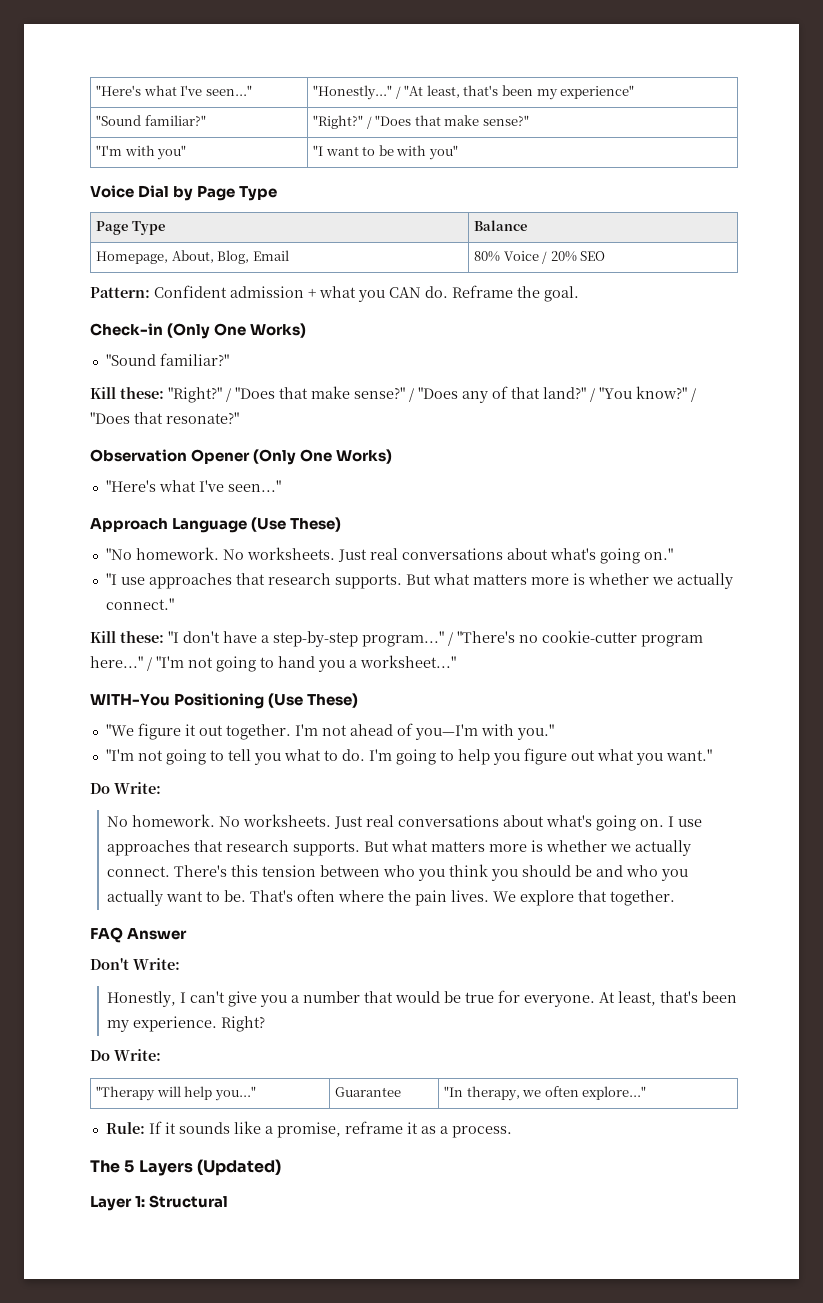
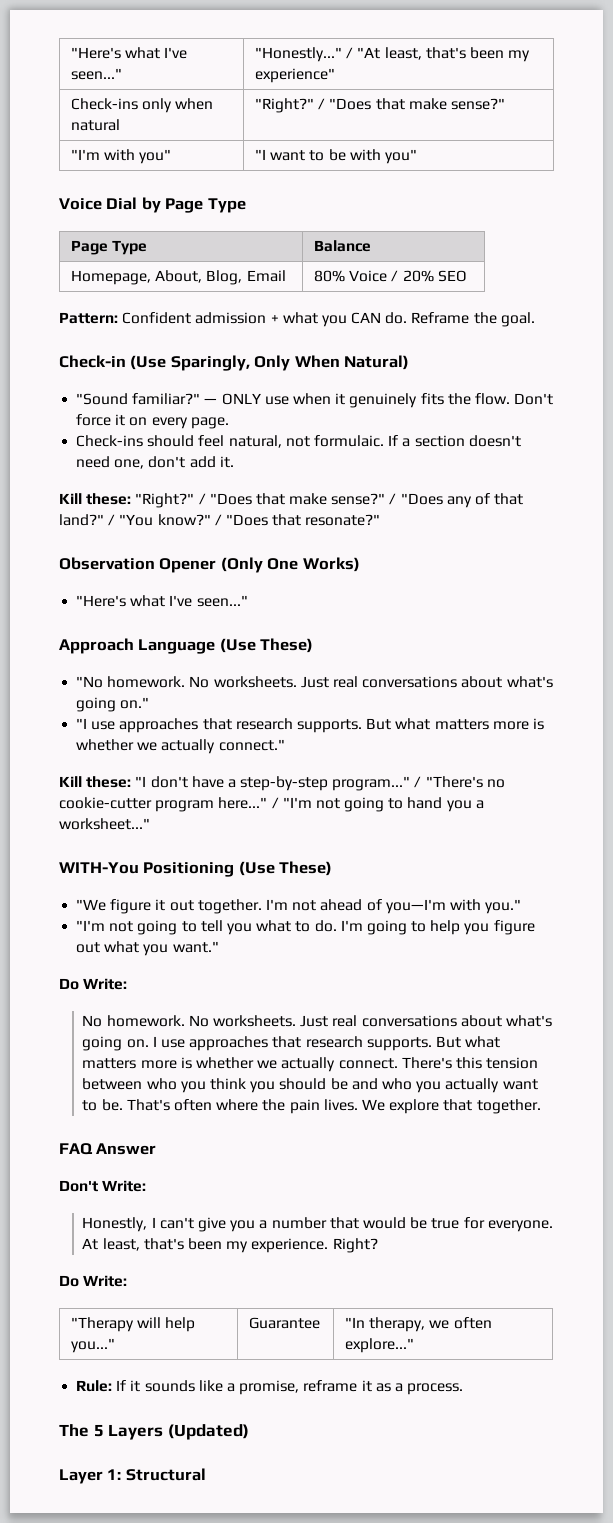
[96,115,206,126] "Sound familiar?" -> [70,98,214,113] [70,119,120,131] Check-ins only when natural
[167,323,307,339] [105,353,229,366] (Only One Works) // "Sound familiar?" -> [130,355,410,371] [76,393,554,408] [76,414,229,429] [76,435,521,448] [76,456,234,469] (Use Sparingly, Only When Natural) // "Sound familiar?" — ONLY use when it genuinely fits the flow. Don't force it on every page. // Check-ins should feel natural, not formulaic. If a section doesn't need one, don't add it.

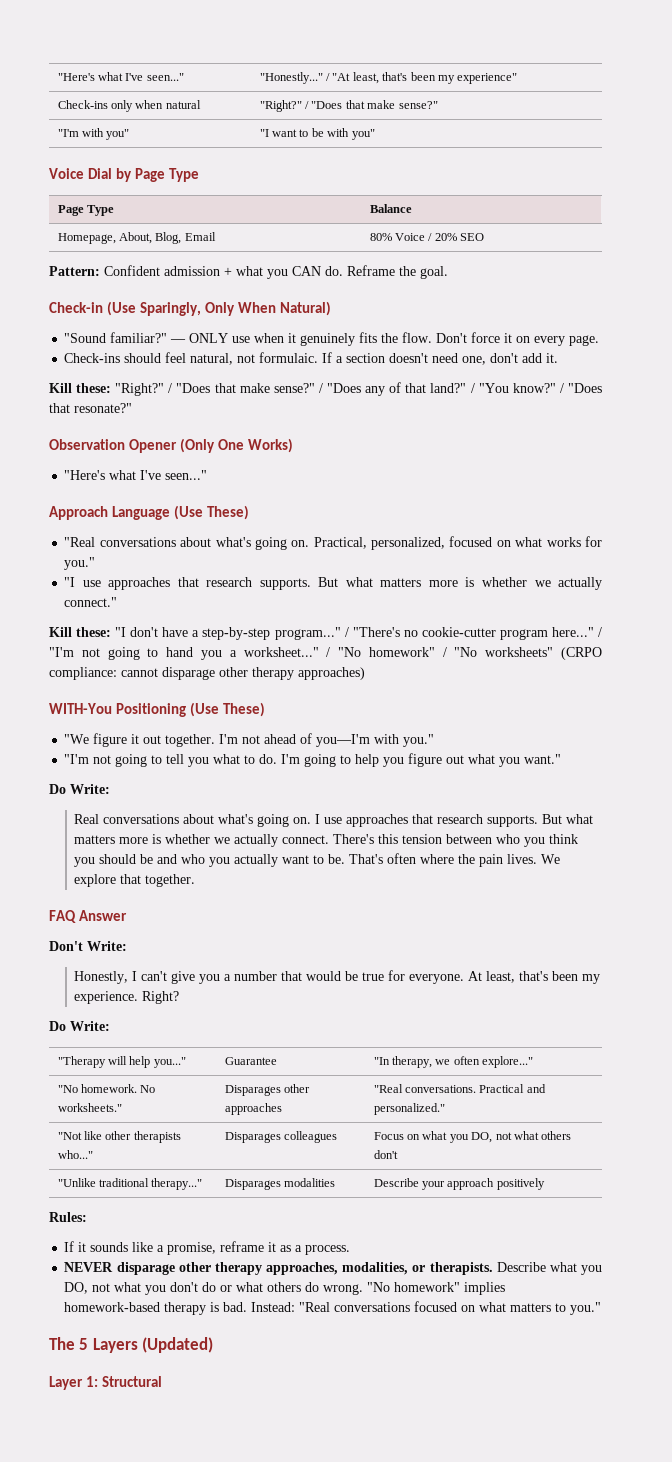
[76,676,553,688] [76,697,150,712] "No homework. No worksheets. Just real conversations about what's going on." -> [64,536,602,550] [64,557,96,570] "Real conversations about what's going on. Practical, personalized, focused on what works for you."
(150, 824) none -> [326,647,602,660] [49,667,365,680] / "No homework" / "No worksheets" (CRPO compliance: cannot disparage other therapy approaches)
[82,1015,358,1027] No homework. No worksheets. Just real -> [74,814,100,824] Real
[76,1380,113,1392] // Rule: -> [57,1084,156,1093] [57,1103,122,1112] [224,1084,311,1096] [224,1103,282,1115] [373,1084,546,1093] [373,1103,445,1115] [57,1131,181,1143] [57,1150,93,1159] [224,1131,338,1143] [373,1131,572,1143] [373,1150,398,1159] [57,1178,203,1190] [224,1178,336,1190] [373,1178,545,1190] [49,1212,87,1222] // "No homework. No worksheets." | Disparages other approaches | "Real conversations. Practical and personalized." // "Not like other therapists who..." | Disparages colleagues | Focus on what you DO, not what others don't // "Unlike traditional therapy..." | Disparages modalities | Describe your approach positively // Rules: //
(464, 1389) none -> [64,1262,603,1275] [64,1282,506,1295] [64,1301,602,1315] // NEVER disparage other therapy approaches, modalities, or therapists. Describe what you DO, not what you don't do or what others do wrong. "No homework" implies homework-based therapy is bad. Instead: "Real conversations focused on what matters to you."

